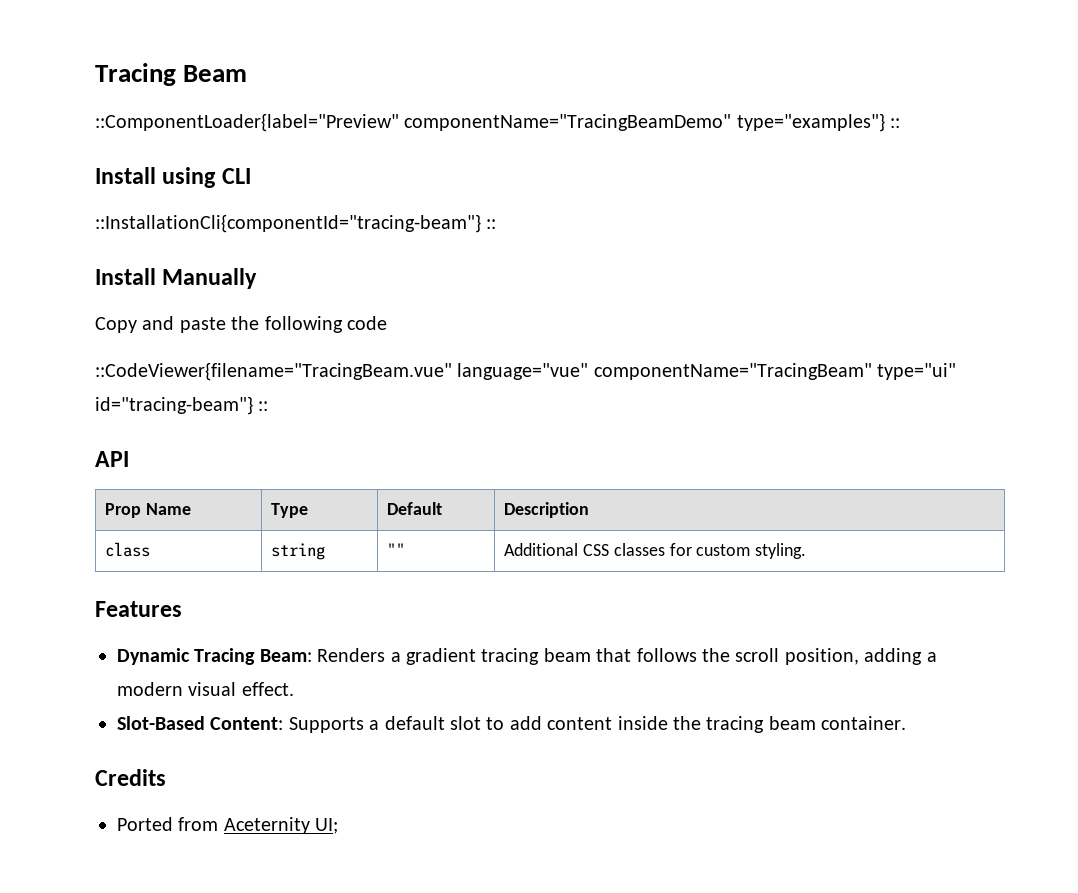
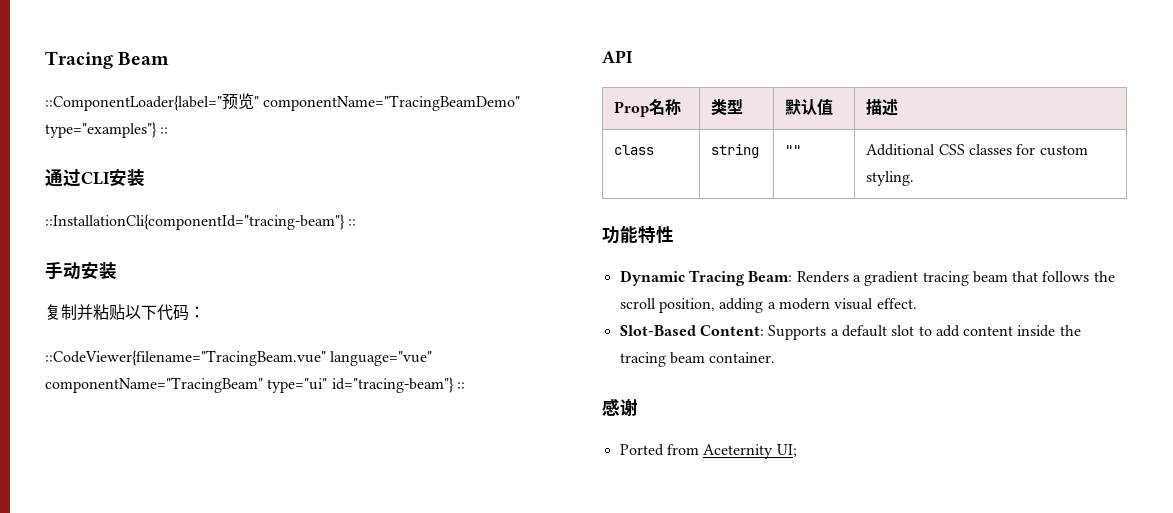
[95,113,399,132] ::ComponentLoader{label="Preview" -> [45,93,259,111] ::ComponentLoader{label="预览"
[95,167,217,188] Install using -> [45,169,81,187] 通过
(251, 176) none -> [109,169,145,186] 安装
[95,268,258,289] [95,316,387,333] Install Manually // Copy and paste the following code -> [45,261,117,280] [45,304,205,321] 手动安装 // 复制并粘贴以下代码：
[145,503,191,515] [271,503,309,518] [387,502,443,515] [504,502,590,518] Name | Type | Default | Description -> [649,99,682,115] [711,99,744,115] [785,99,834,115] [866,99,899,116] 名称 | 类型 | 默认值 | 描述
[95,601,182,617] Features -> [602,225,674,244] 功能特性
[95,769,166,786] Credits -> [602,398,638,416] 感谢

